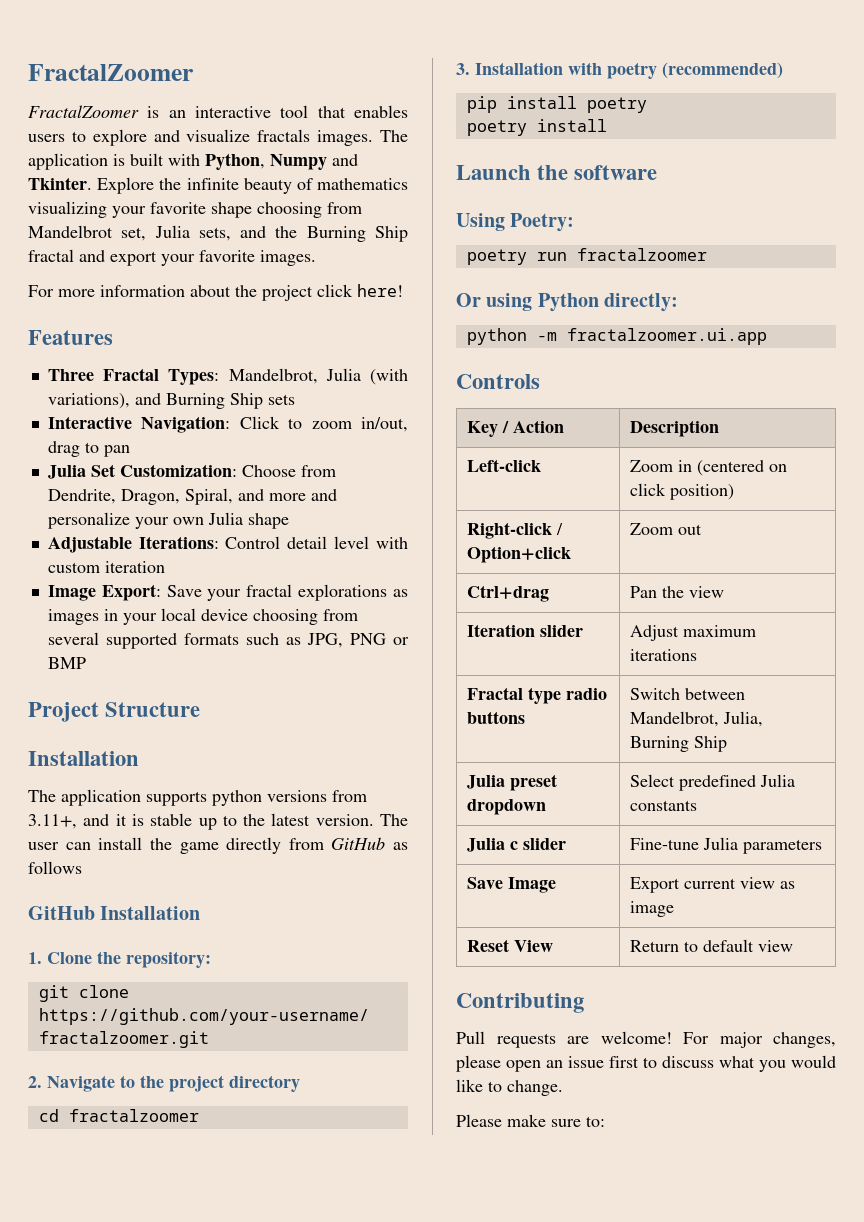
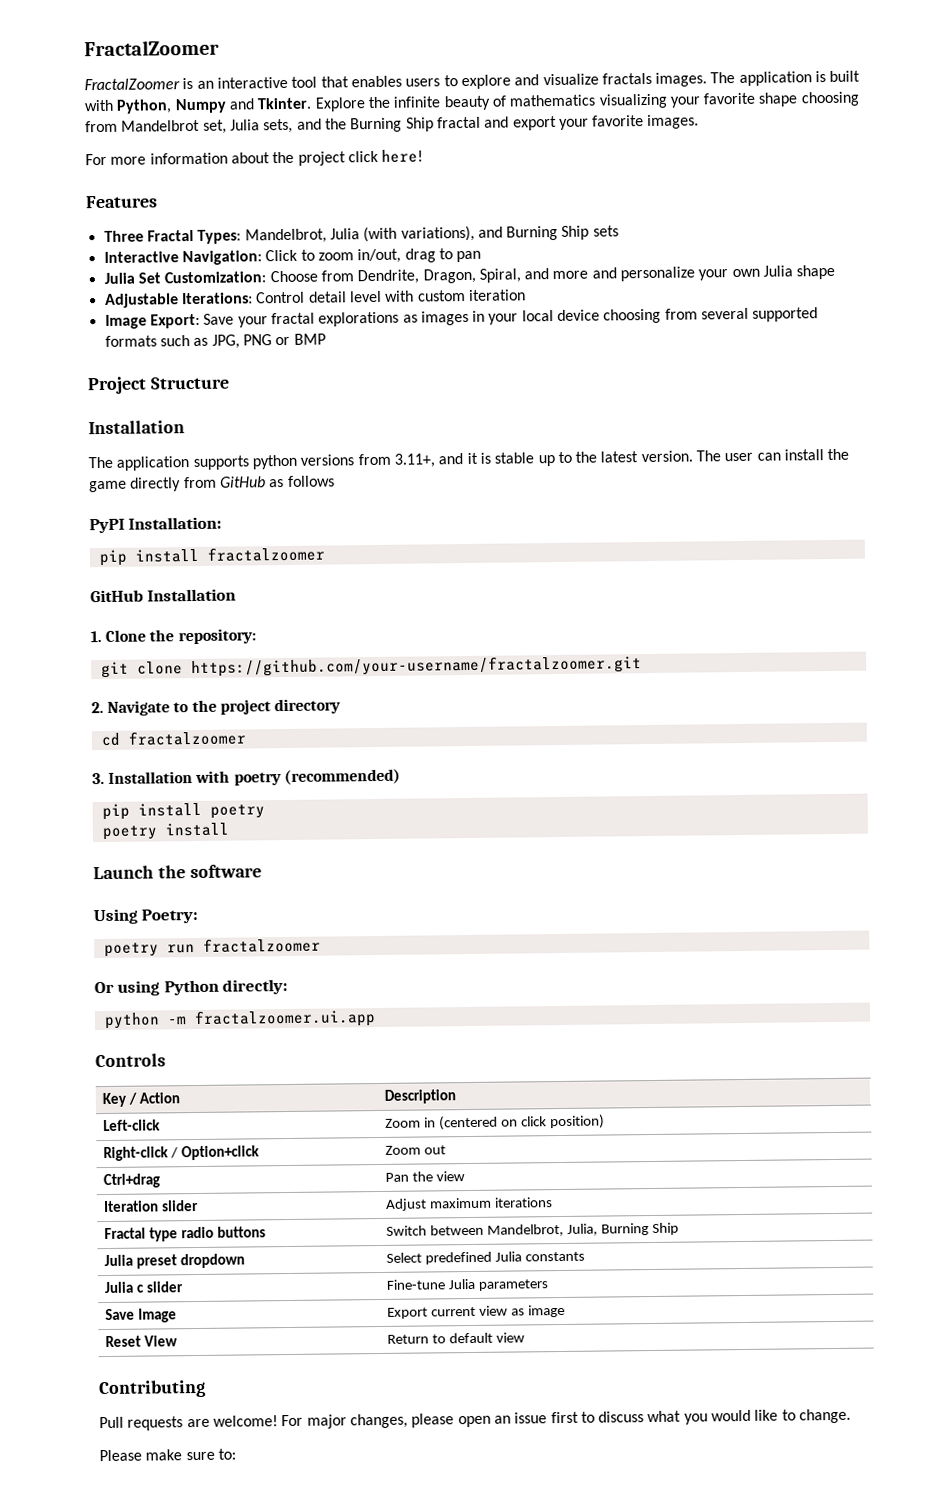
(82, 867) none -> [89,516,223,534] [98,546,325,567] // PyPI Installation: // pip install fractalzoomer

